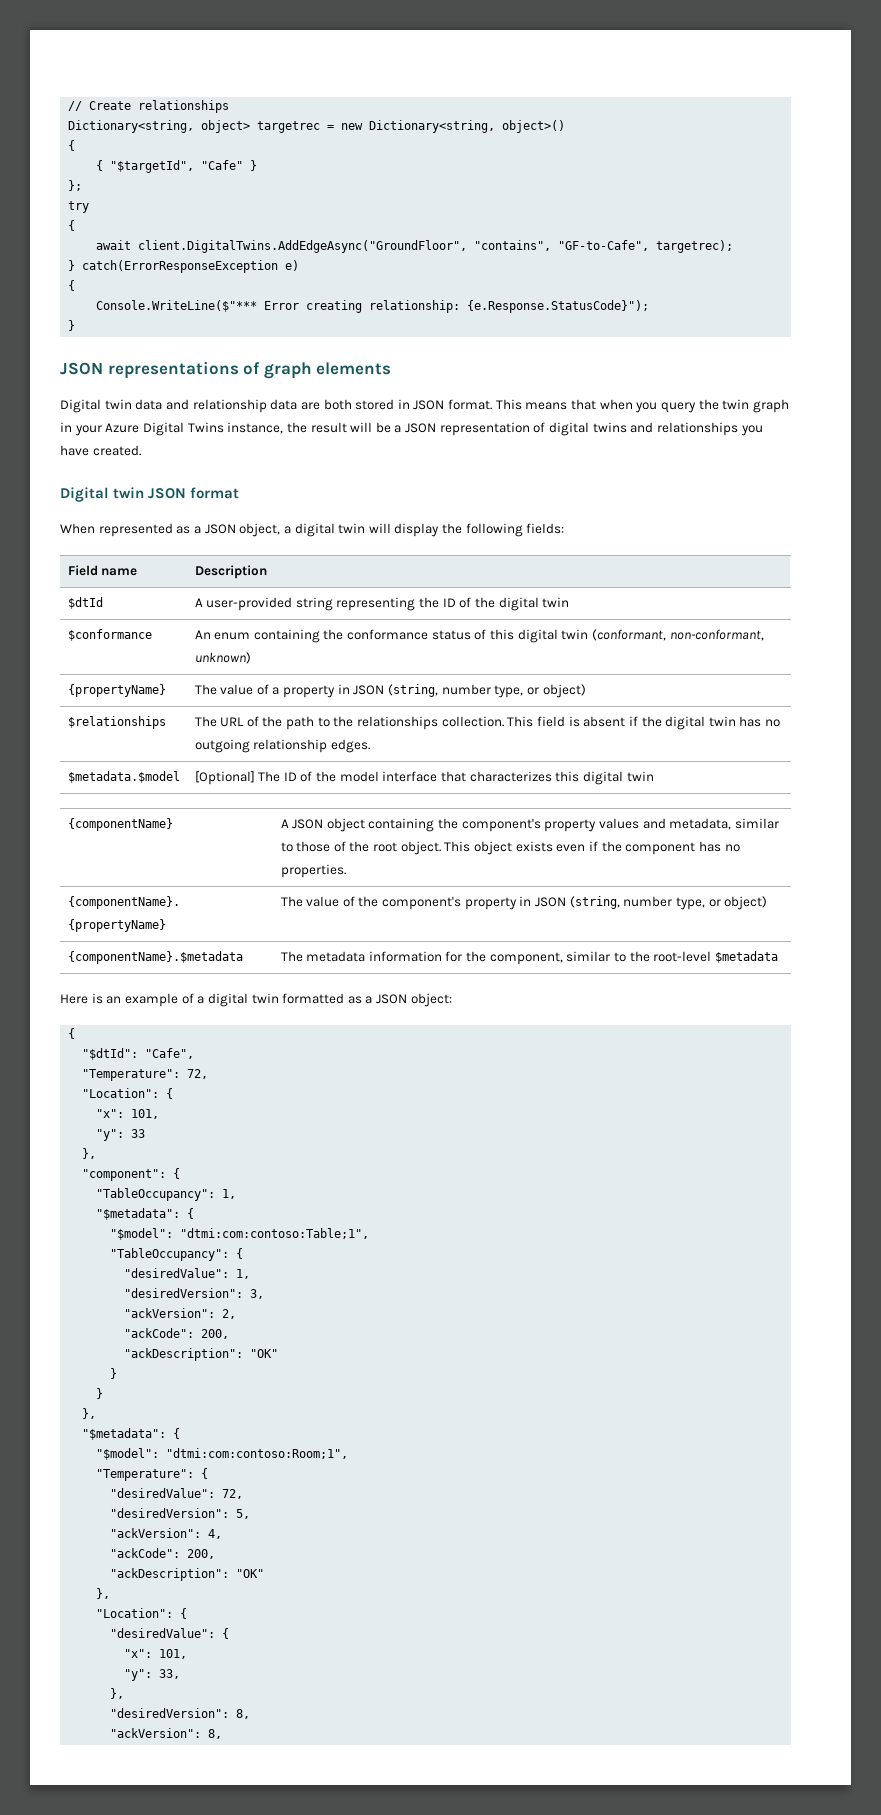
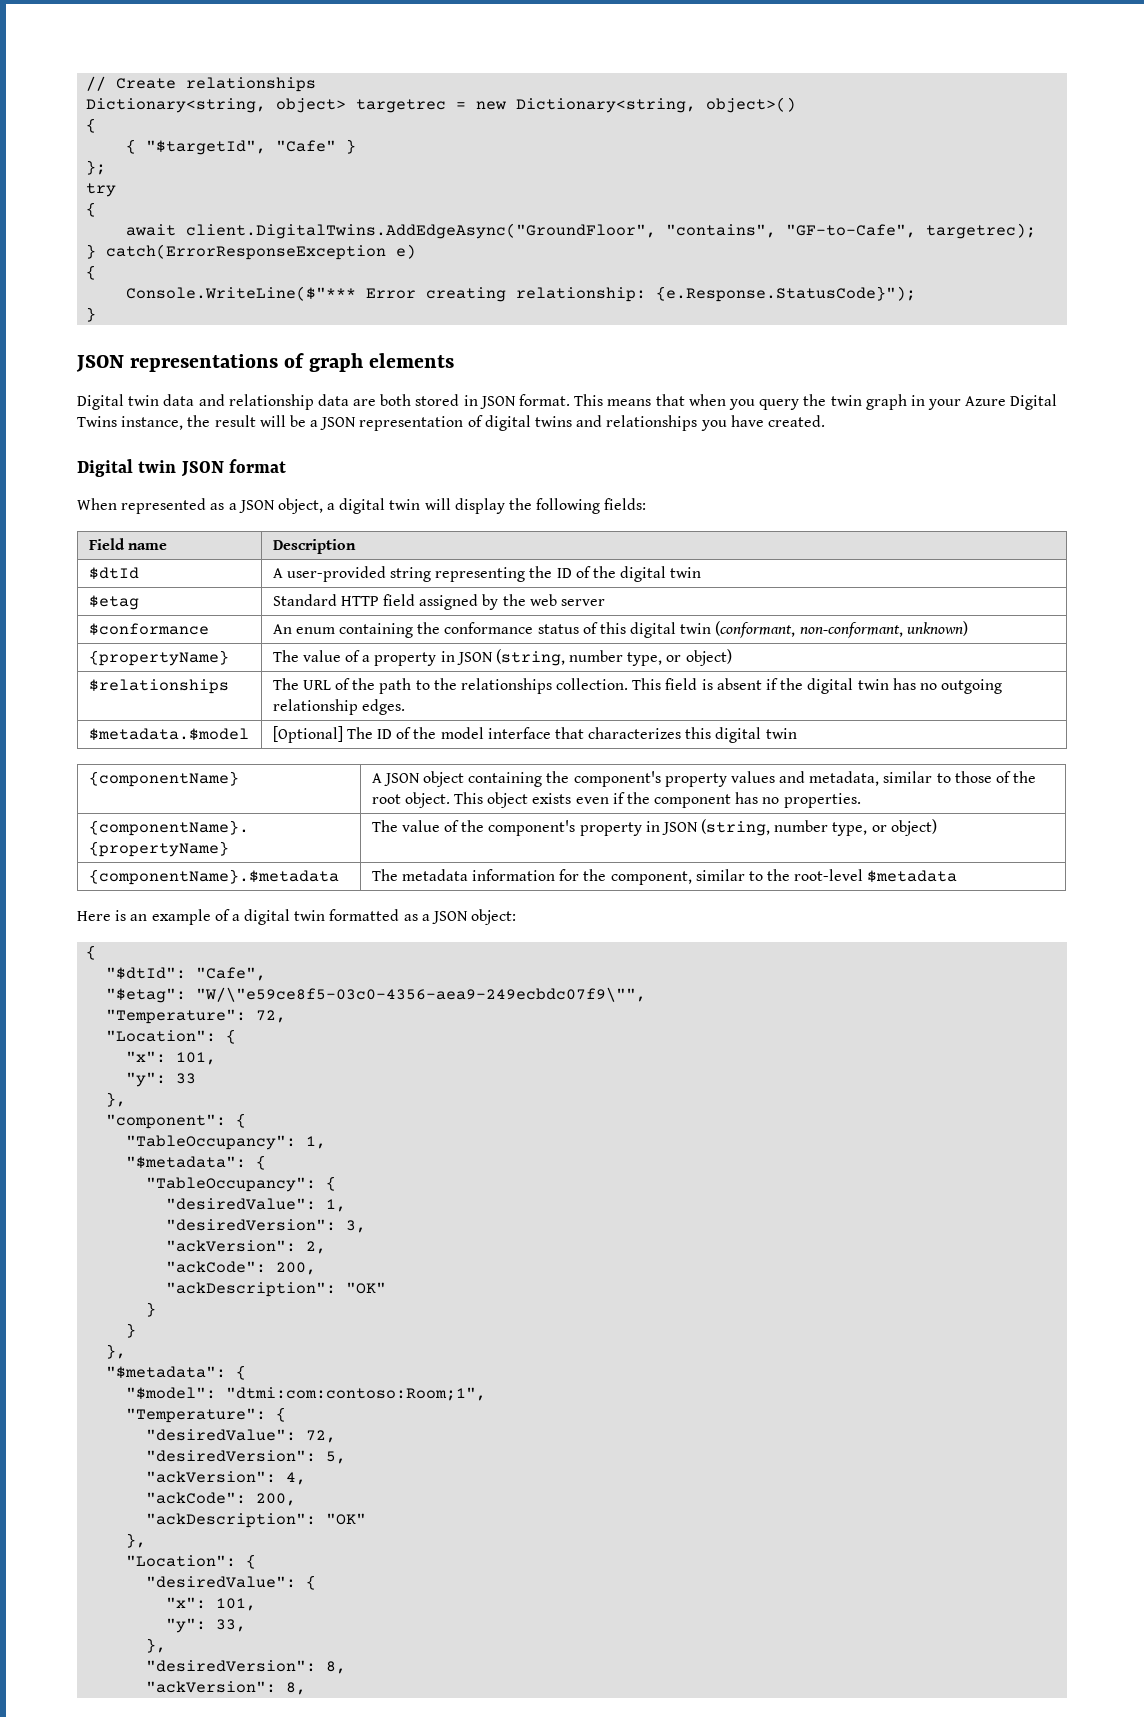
(570, 602) none -> [88,595,139,610] [272,594,605,610] // $etag | Standard HTTP field assigned by the web server
(195, 1053) none -> [106,987,647,1003] // "$etag": "W/\"e59ce8f5-03c0-4356-aea9-249ecbdc07f9\"",
[110,1228,370,1240] // "$model": "dtmi:com:contoso:Table;1", -> (267, 1162) none

